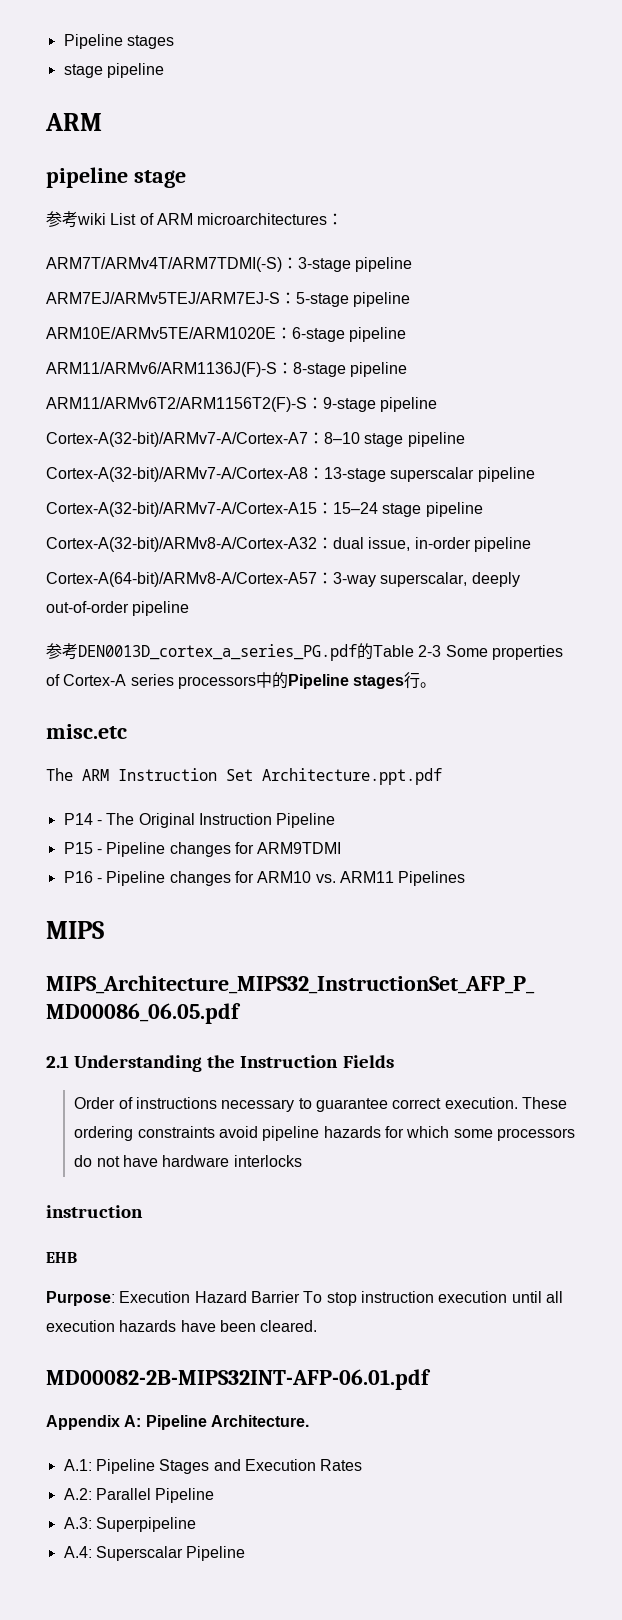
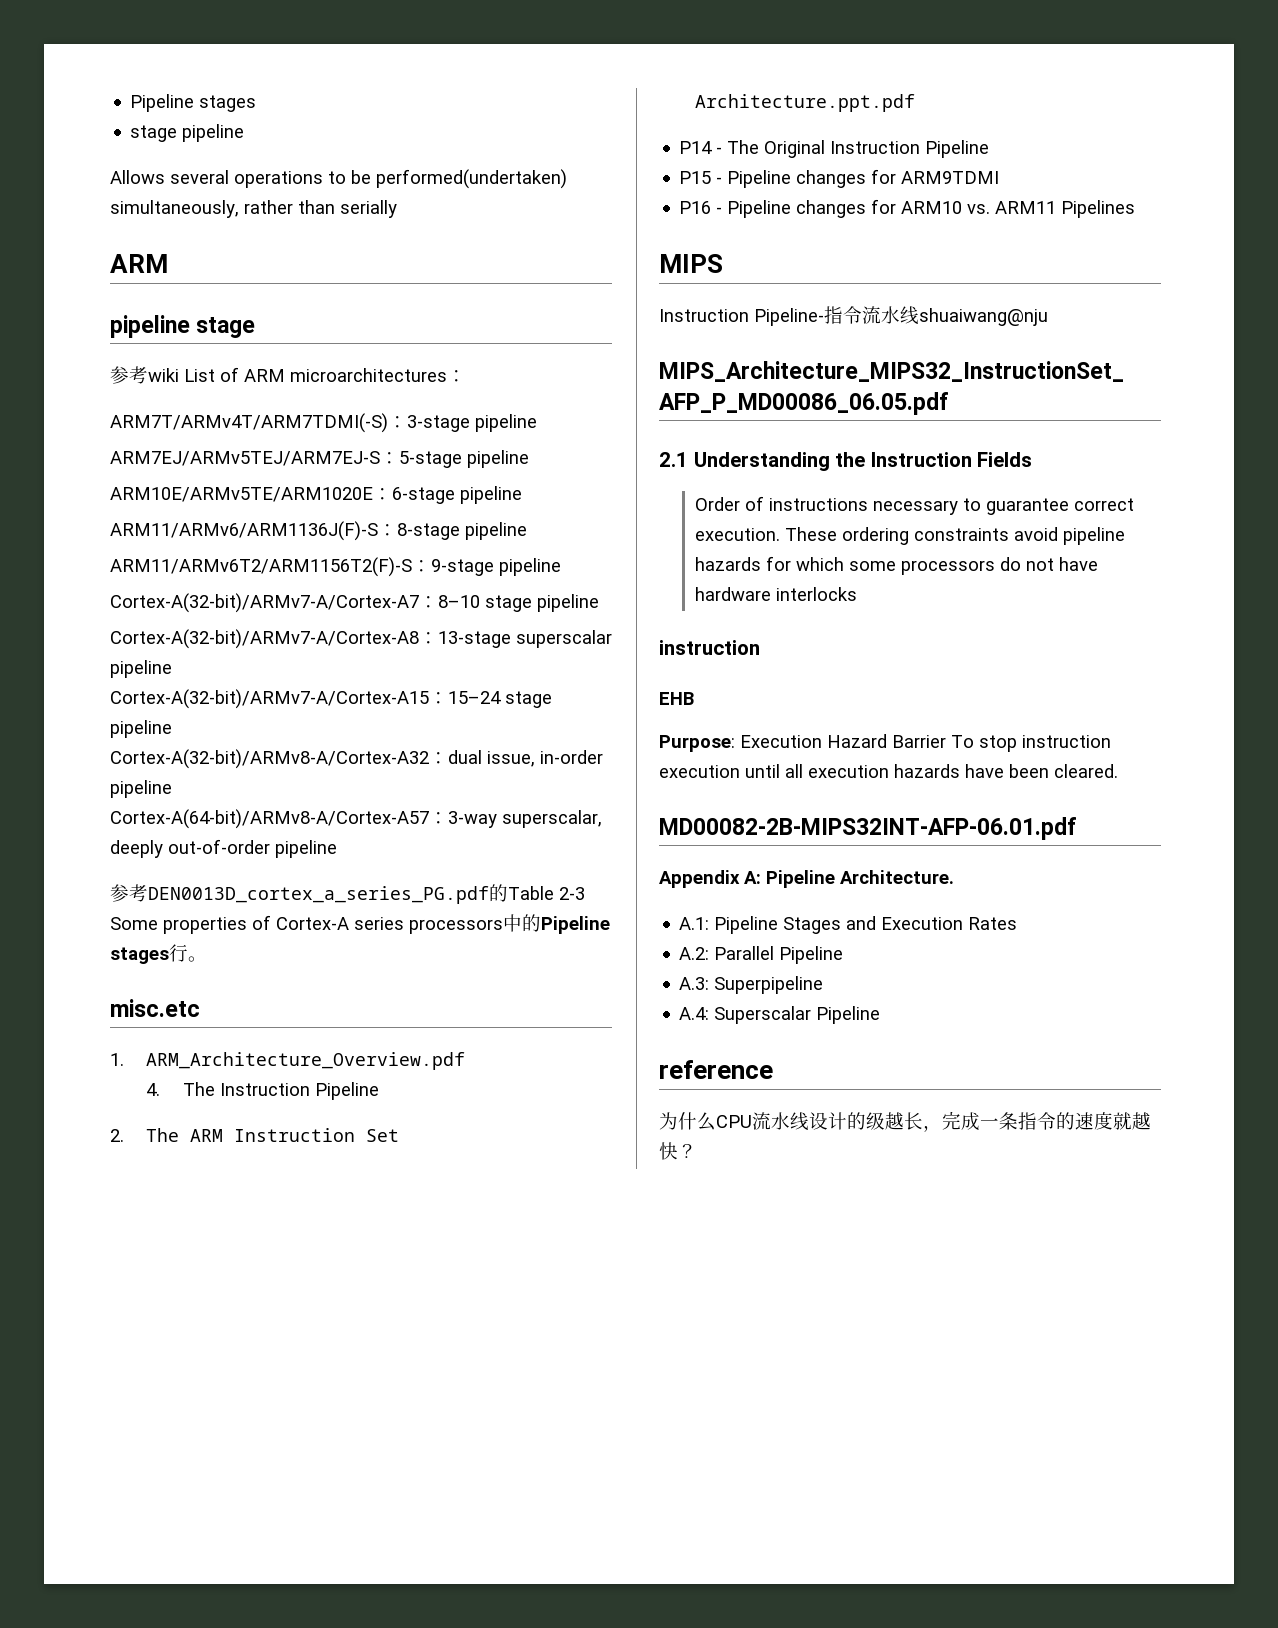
(164, 70) none -> [110,169,567,189] [110,200,397,218] // Allows several operations to be performed(undertaken) simultaneously, rather than serially
(127, 731) none -> [110,1052,466,1070] [146,1082,379,1100] [110,1129,124,1142] 1. ARM_Architecture_Overview.pdf // 4. The Instruction Pipeline // 2.
(104, 930) none -> [659,306,1048,326] // Instruction Pipeline-指令流水线shuaiwang@nju
(246, 1553) none -> [659,1060,773,1079] [659,1111,1151,1132] [659,1142,697,1160] // reference // 为什么CPU流水线设计的级越长，完成一条指令的速度就越快？

